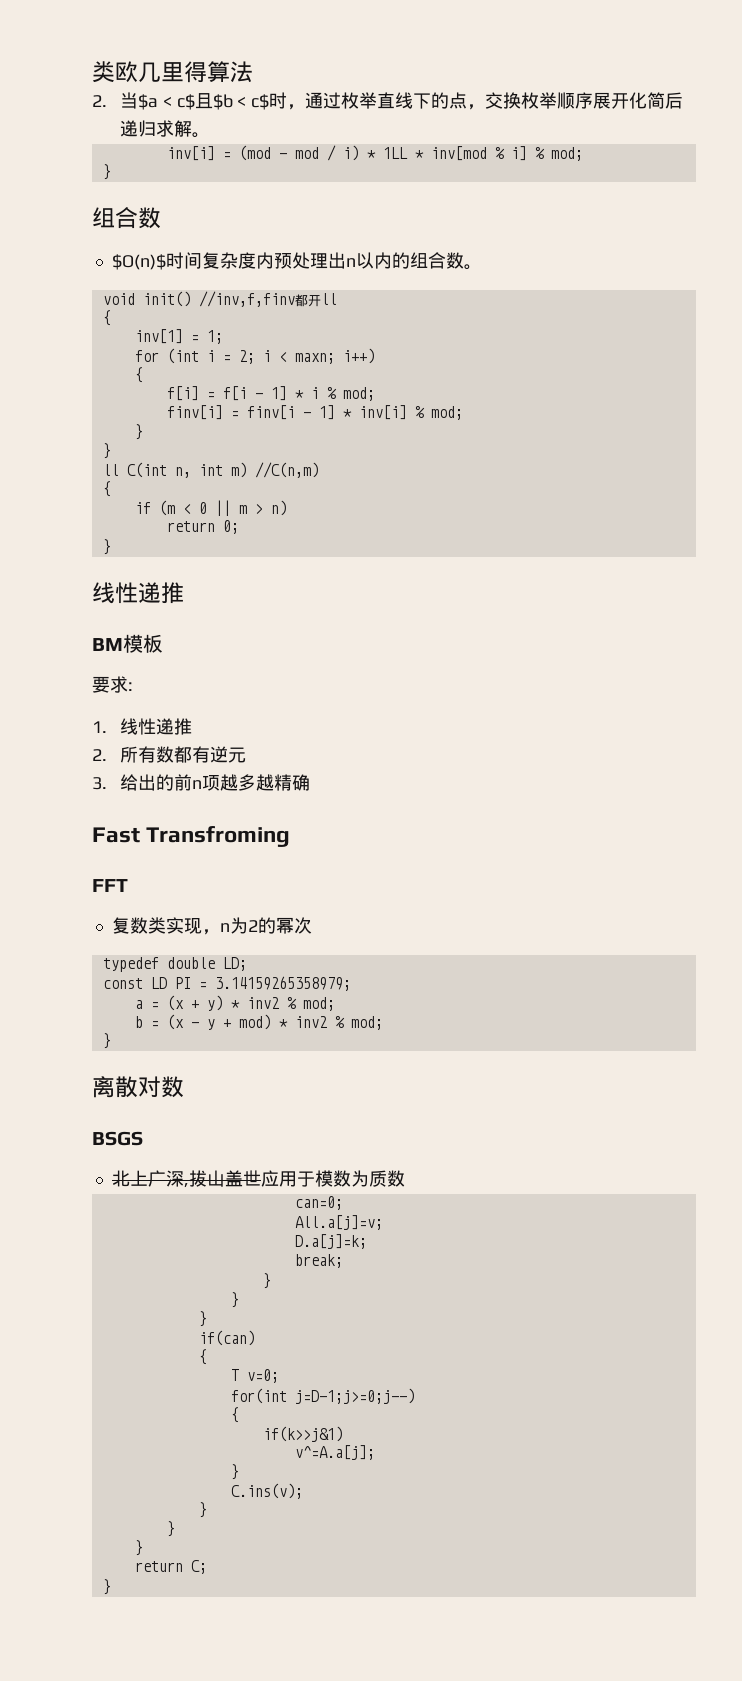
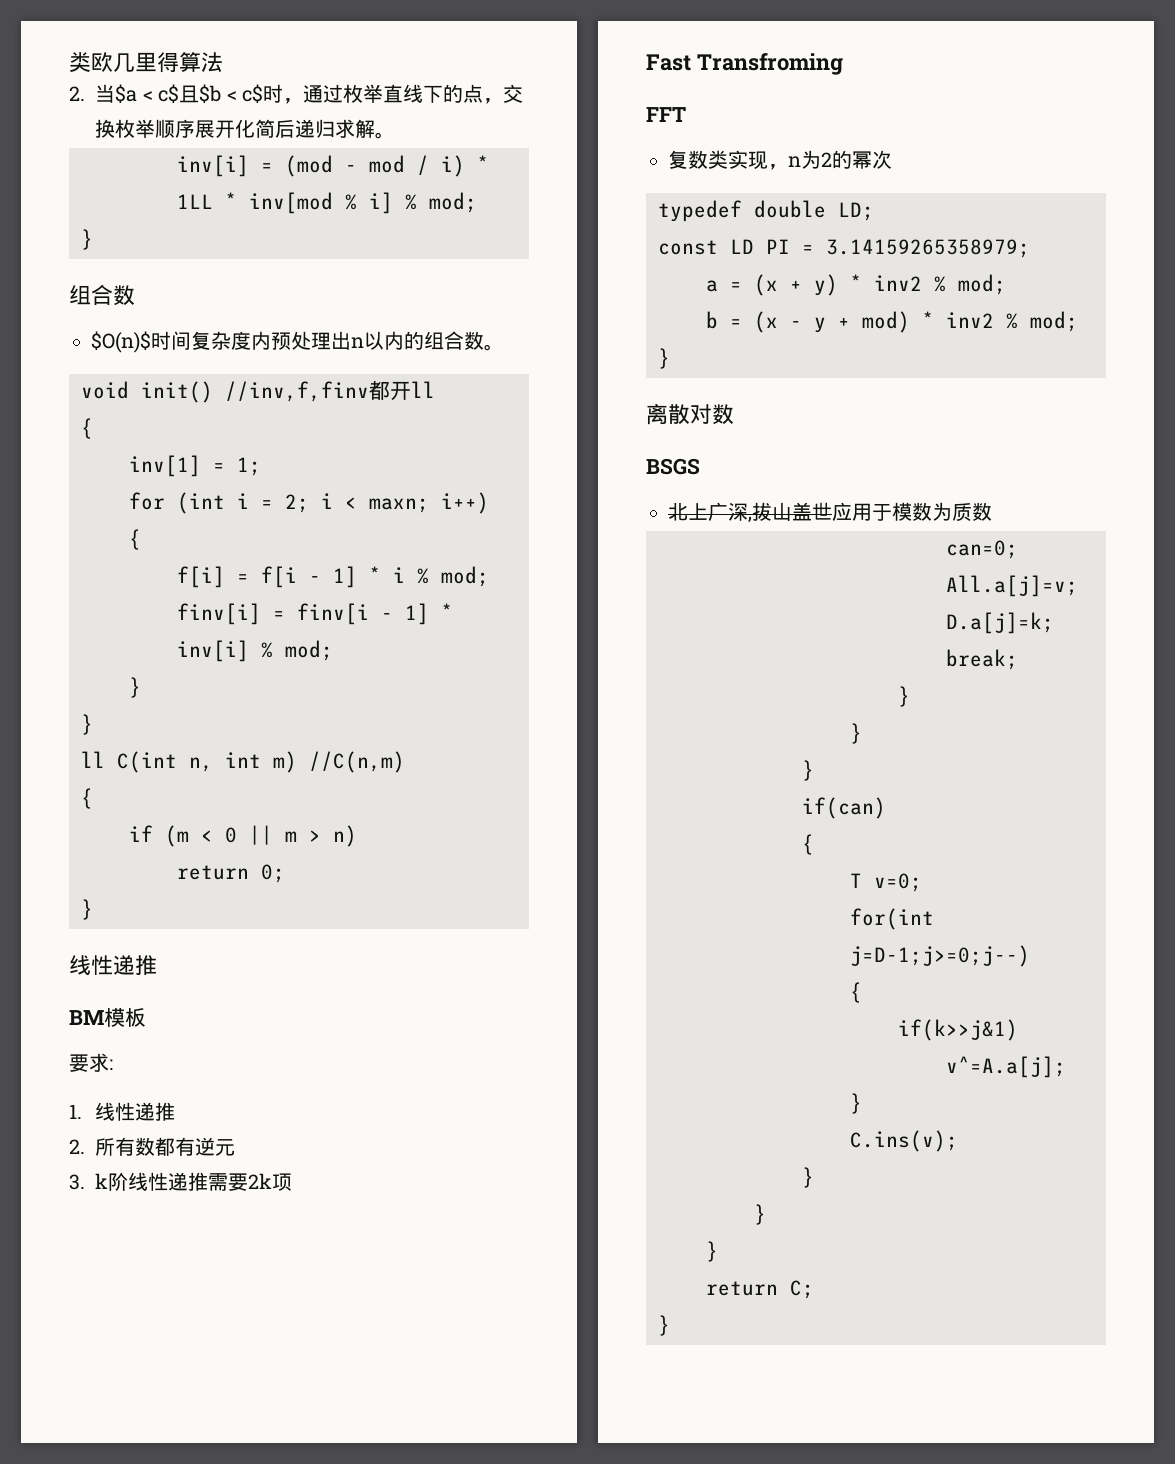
[119,774,310,791] 给出的前n项越多越精确 -> [95,1172,293,1191] k阶线性递推需要2k项

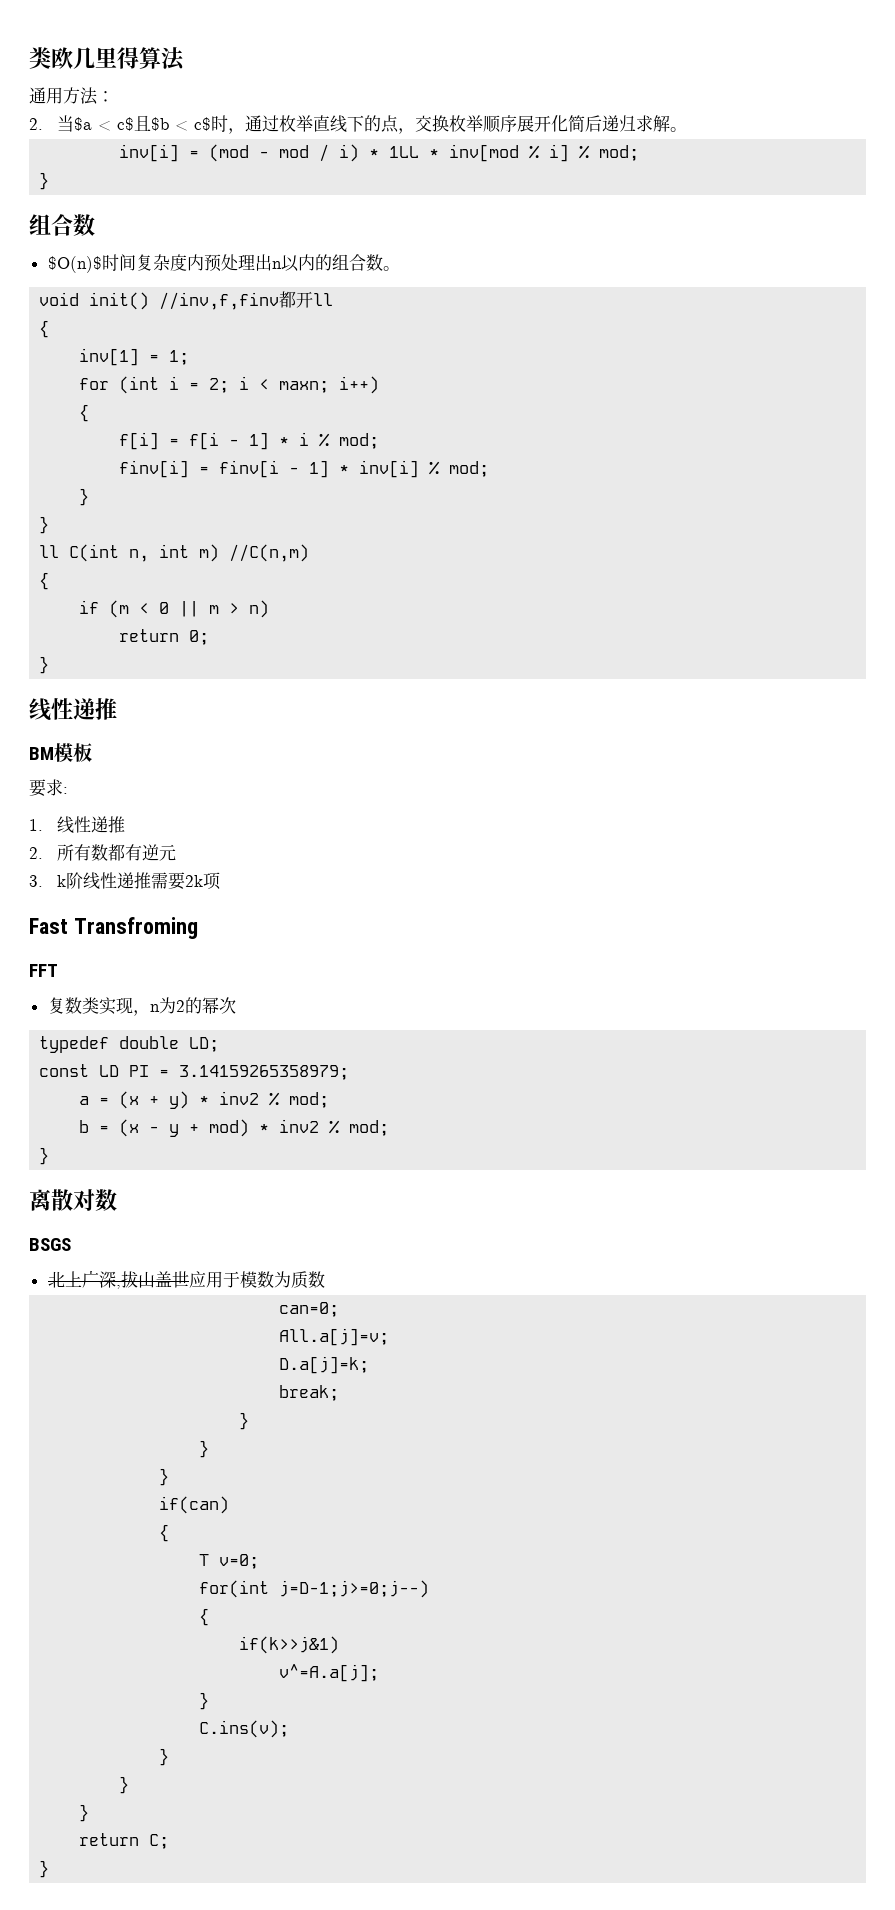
(223, 62) none -> [29,87,114,105] // 通用方法：

